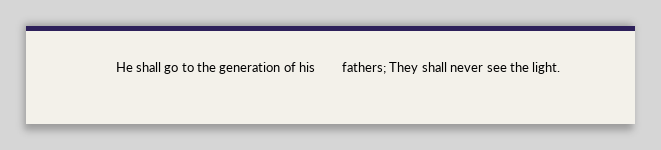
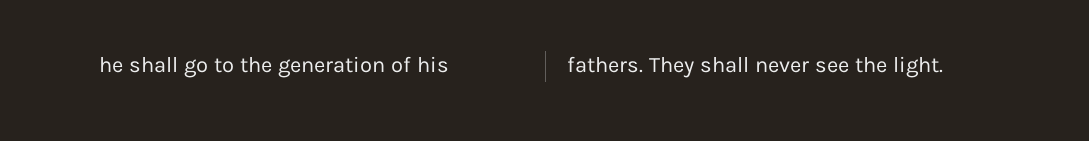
[115,62,133,72] He -> [99,57,123,73] he
[342,62,386,74] fathers; -> [567,56,643,73] fathers.

